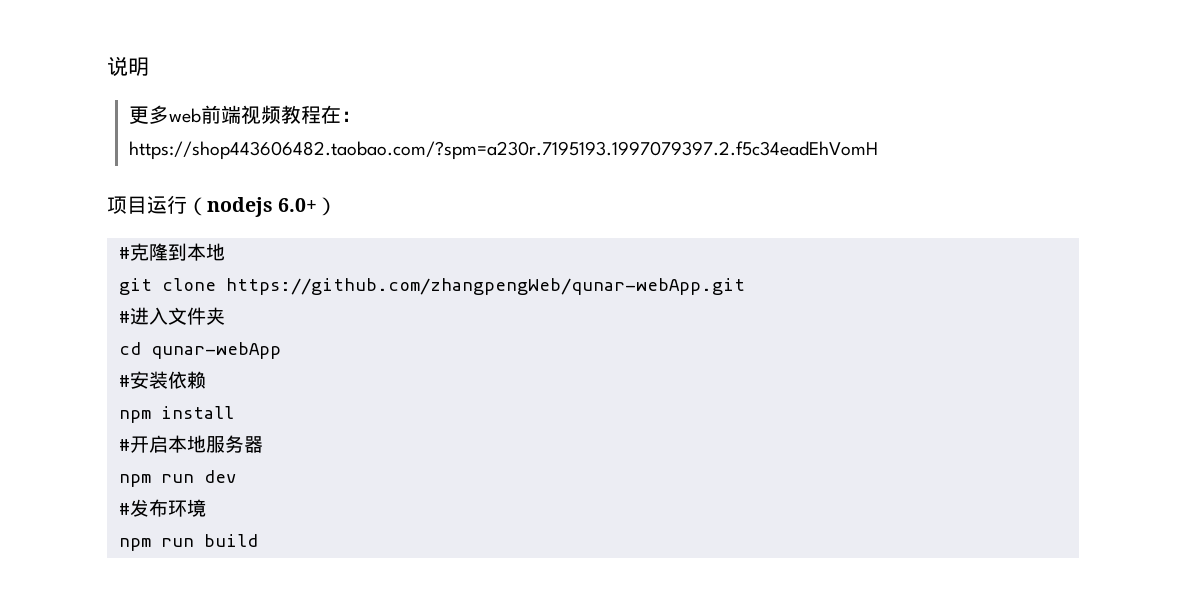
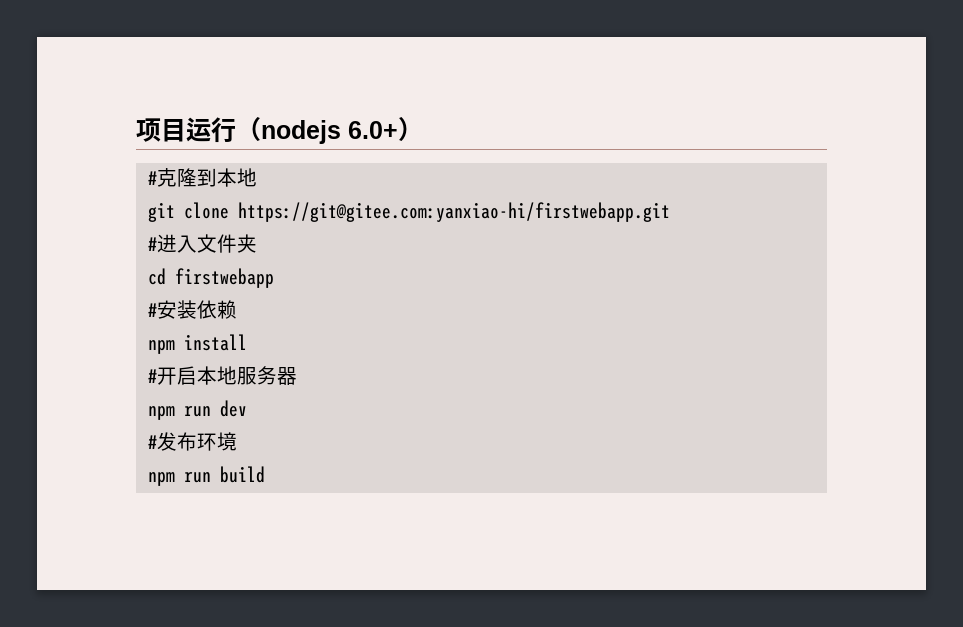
[107,56,149,76] [128,105,361,125] [128,141,878,160] 说明 // 更多web前端视频教程在：https://shop443606482.taobao.com/?spm=a230r.7195193.1997079397.2.f5c34eadEhVomH // -> (136, 130) none
[225,278,745,295] https://github.com/zhangpengWeb/qunar-webApp.git -> [238,202,670,222] https://git@gitee.com:yanxiao-hi/firstwebapp.git
[150,342,281,359] qunar-webApp -> [175,268,274,288] firstwebapp

